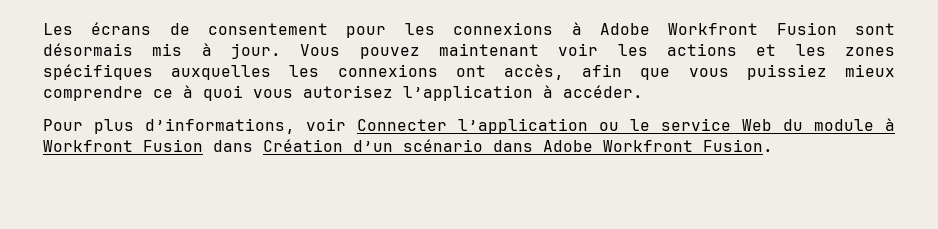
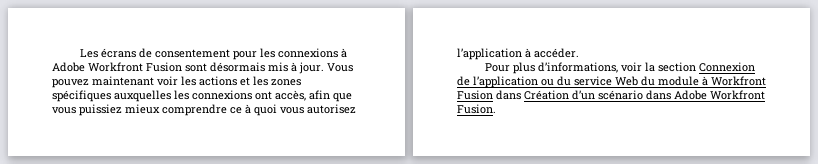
[357,119,447,131] Connecter -> [644,62,755,72] [457,76,470,86] la section Connexion de
[630,119,650,131] le -> [557,76,571,86] du

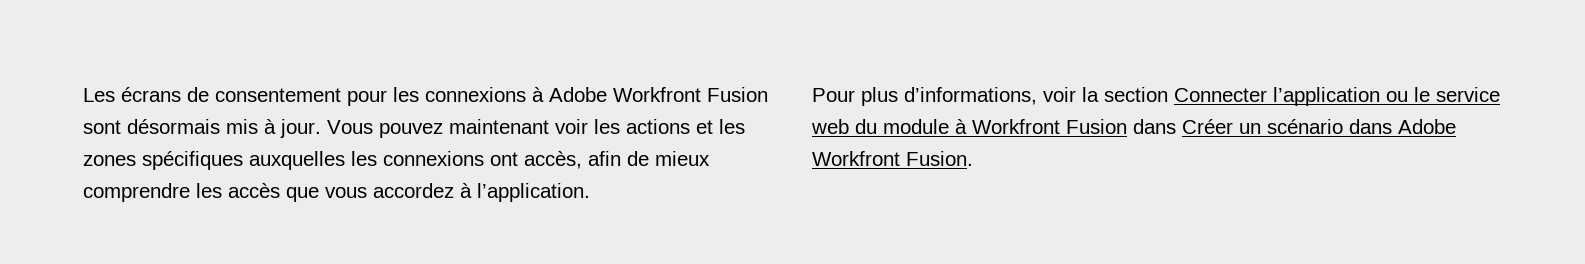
[333,93,352,102] [52,104,356,116] [457,48,579,60] que vous puissiez mieux comprendre ce à quoi vous autorisez l’application à accéder. -> [627,151,710,166] [83,183,590,202] de mieux comprendre les accès que vous accordez à l’application.
[698,62,755,72] [457,76,638,88] Connexion de l’application ou du service Web -> [1174,87,1500,106] [811,119,849,134] Connecter l’application ou le service web
[524,90,595,100] Création d’un -> [1182,119,1261,134] Créer un

